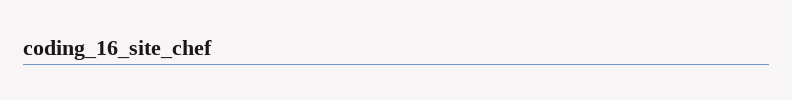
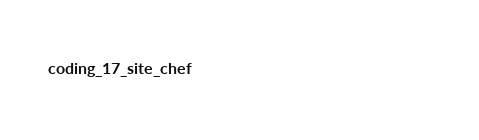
[23,40,212,60] coding_16_site_chef -> [48,63,192,77] coding_17_site_chef

